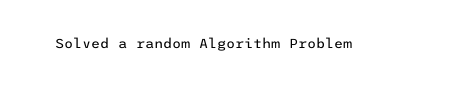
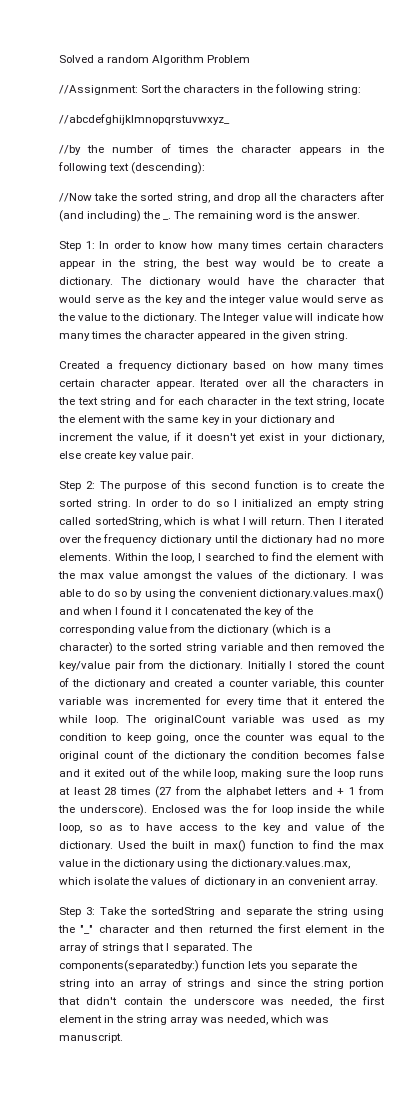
(352, 43) none -> [59,84,361,95] [59,114,230,125] [59,144,384,155] [58,162,206,174] [59,192,384,203] [59,210,360,222] [59,241,384,251] [59,259,384,269] [59,277,385,287] [59,295,384,305] [58,313,384,323] [59,331,348,341] [59,360,384,371] [59,379,384,389] [58,396,384,407] [58,415,335,425] [59,432,384,443] [59,451,195,461] [59,480,384,491] [59,499,384,509] [59,517,384,527] [59,534,384,545] [59,552,385,563] [58,570,384,581] [59,588,384,600] [59,606,314,617] [59,624,331,636] [59,642,384,654] [59,660,385,671] [59,678,384,689] [59,696,385,707] [59,715,385,725] [59,733,384,743] [59,750,384,761] [59,768,384,779] [59,786,384,798] [58,804,384,816] [59,822,385,833] [59,840,384,852] [59,859,350,869] [59,876,378,887] [59,907,384,917] [58,924,385,934] [59,942,252,953] [59,960,357,972] [59,978,384,989] [58,996,385,1007] [59,1015,329,1025] [59,1033,123,1043] // //Assignment: Sort the characters in the following string: // //abcdefghijklmnopqrstuvwxyz_ // //by the number of times the character appears in the following text (descending): // //Now take the sorted string, and drop all the characters after (and including) the _. The remaining word is the answer. // Step 1: In order to know how many times certain characters appear in the string, the best way would be to create a dictionary. The dictionary would have the character that would serve as the key and the integer value would serve as the value to the dictionary. The Integer value will indicate how many times the character appeared in the given string. // Created a frequency dictionary based on how many times certain character appear. Iterated over all the characters in the text string and for each character in the text string, locate the element with the same key in your dictionary and increment the value, if it doesn't yet exist in your dictionary, else create key value pair. // Step 2: The purpose of this second function is to create the sorted string. In order to do so I initialized an empty string called sortedString, which is what I will return. Then I iterated over the frequency dictionary until the dictionary had no more elements. Within the loop, I searched to find the element with the max value amongst the values of the dictionary. I was able to do so by using the convenient dictionary.values.max() and when I found it I concatenated the key of the corresponding value from the dictionary (which is a character) to the sorted string variable and then removed the key/value pair from the dictionary. Initially I stored the count of the dictionary and created a counter variable, this counter variable was incremented for every time that it entered the while loop. The originalCount variable was used as my condition to keep going, once the counter was equal to the original count of the dictionary the condition becomes false and it exited out of the while loop, making sure the loop runs at least 28 times (27 from the alphabet letters and + 1 from the underscore). Enclosed was the for loop inside the while loop, so as to have access to the key and value of the dictionary. Used the built in max() function to find the max value in the dictionary using the dictionary.values.max, which isolate the values of dictionary in an convenient array. // Step 3: Take the sortedString and separate the string using the "_" character and then returned the first element in the array of strings that I separated. The components(separatedby:) function lets you separate the string into an array of strings and since the string portion that didn't contain the underscore was needed, the first element in the string array was needed, which was manuscript.

